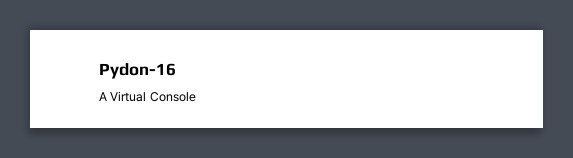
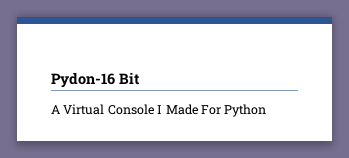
(176, 71) none -> [119,72,140,85] Bit
(196, 97) none -> [157,104,267,117] I Made For Python

